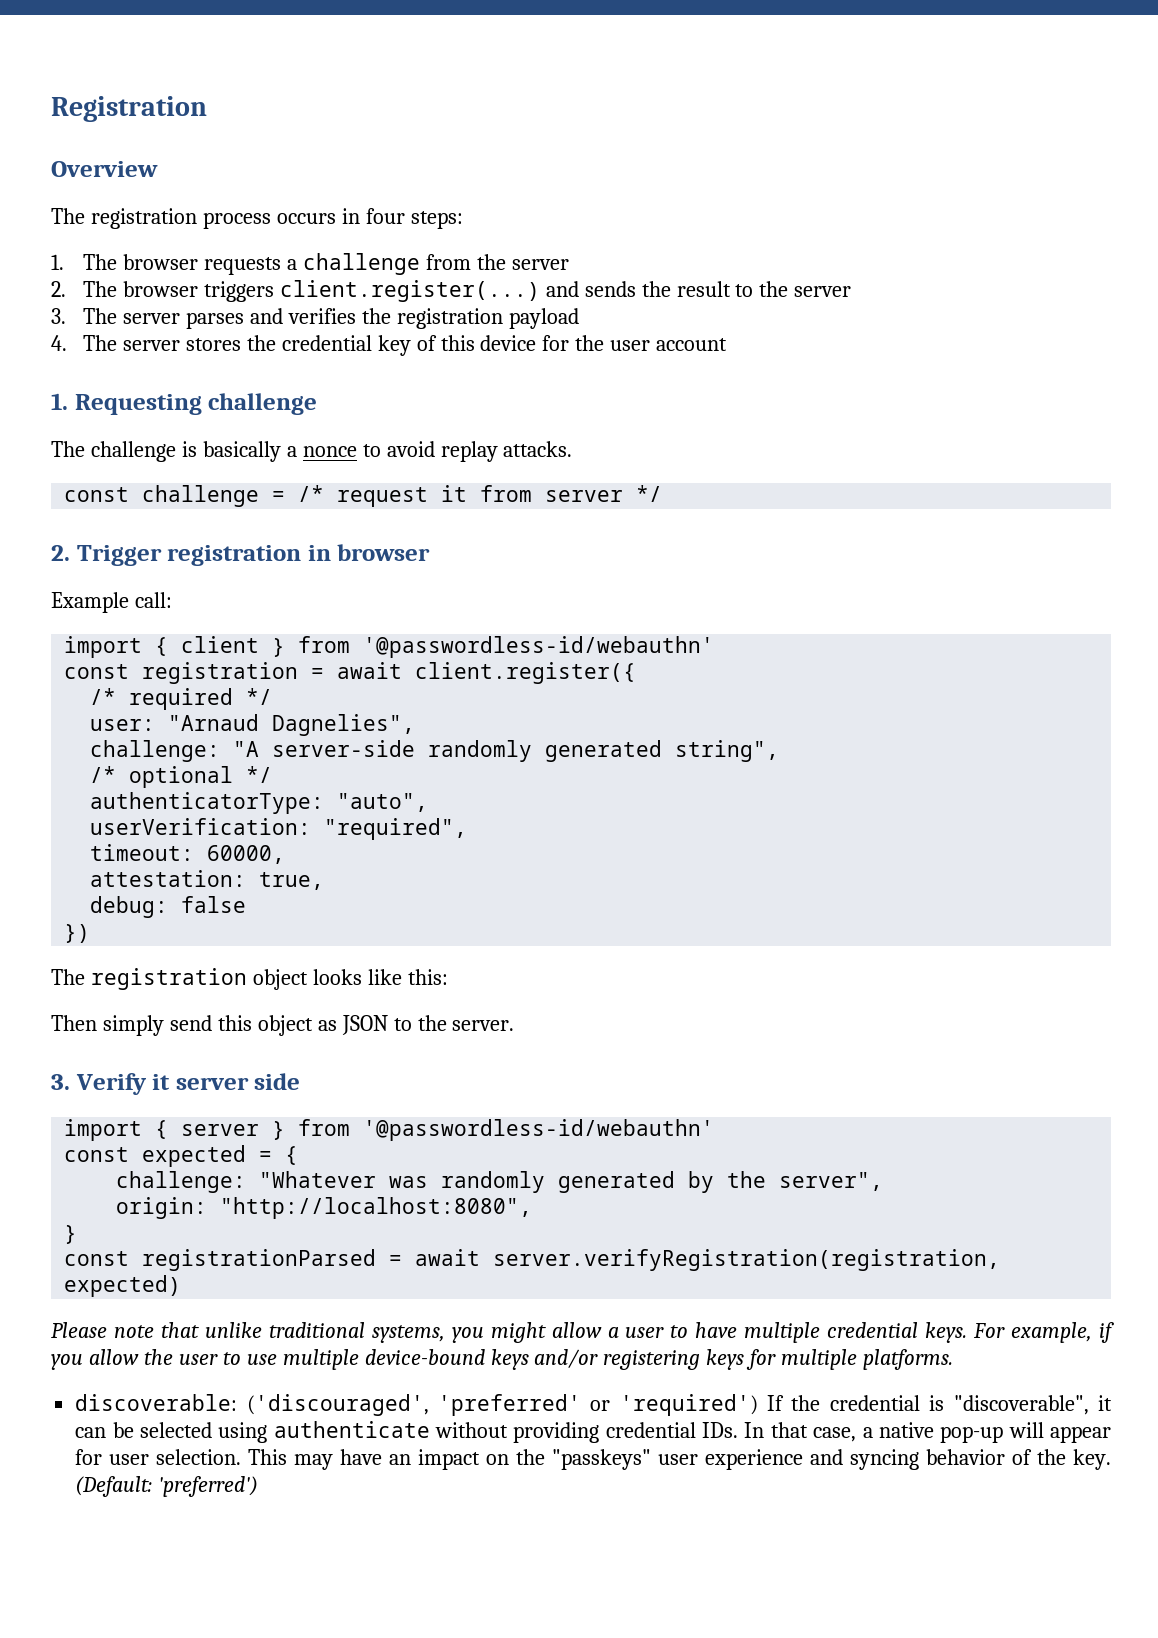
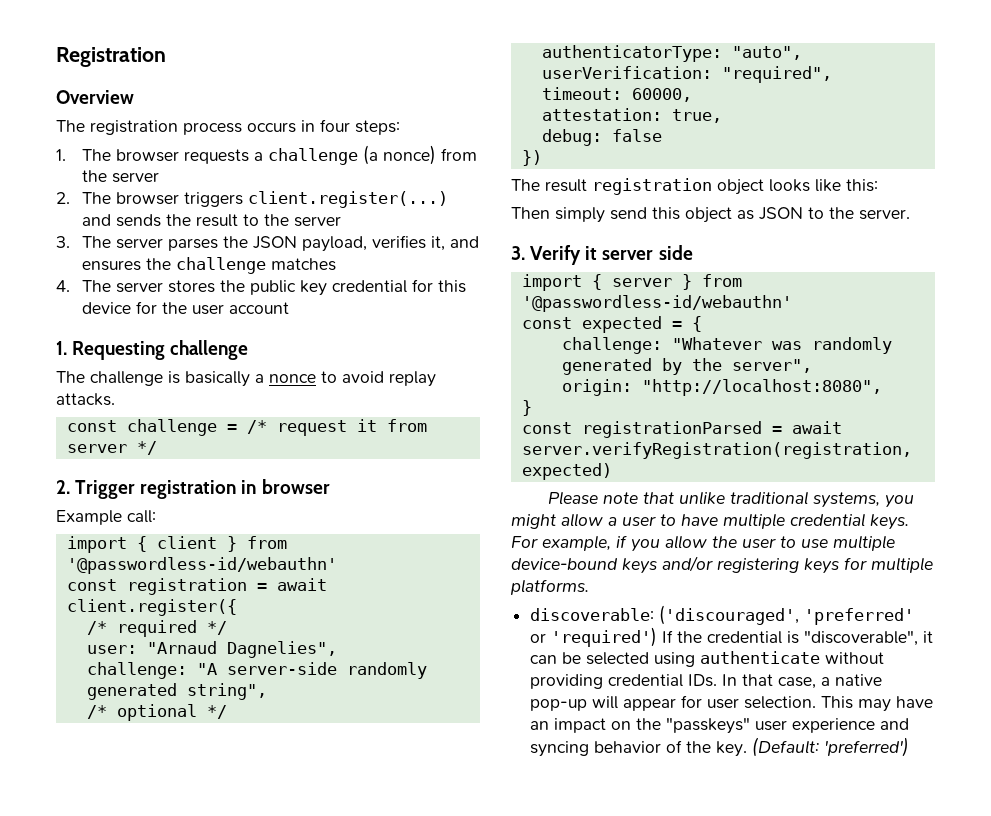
(420, 264) none -> [362,145,436,165] (a nonce)
[249,308,579,329] and verifies the registration payload -> [222,235,479,252] [81,257,336,274] the JSON payload, verifies it, and ensures the challenge matches
[281,335,437,356] credential key of -> [249,279,433,296] public key credential for
(85, 977) none -> [545,179,587,192] result

